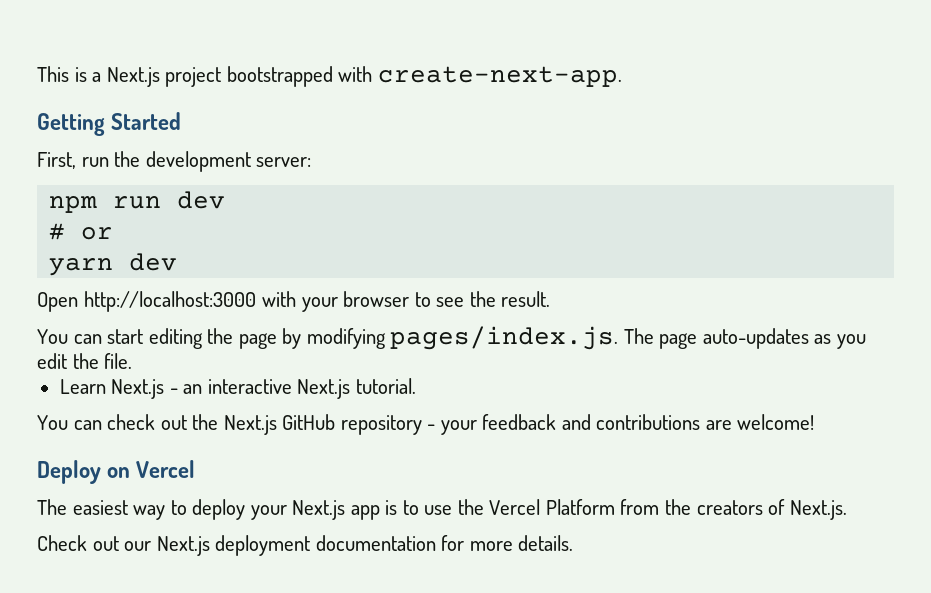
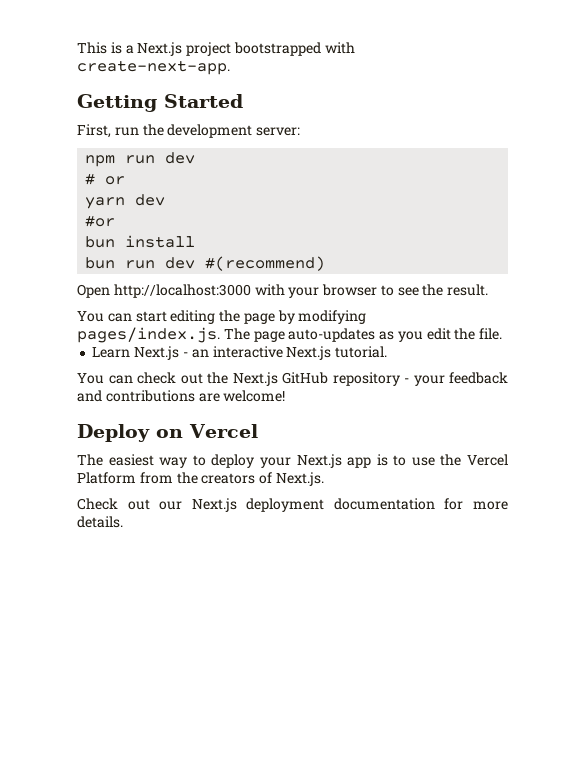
(178, 262) none -> [85,215,116,227] [85,235,196,248] [85,256,326,271] // #or // bun install // bun run dev #(recommend)

